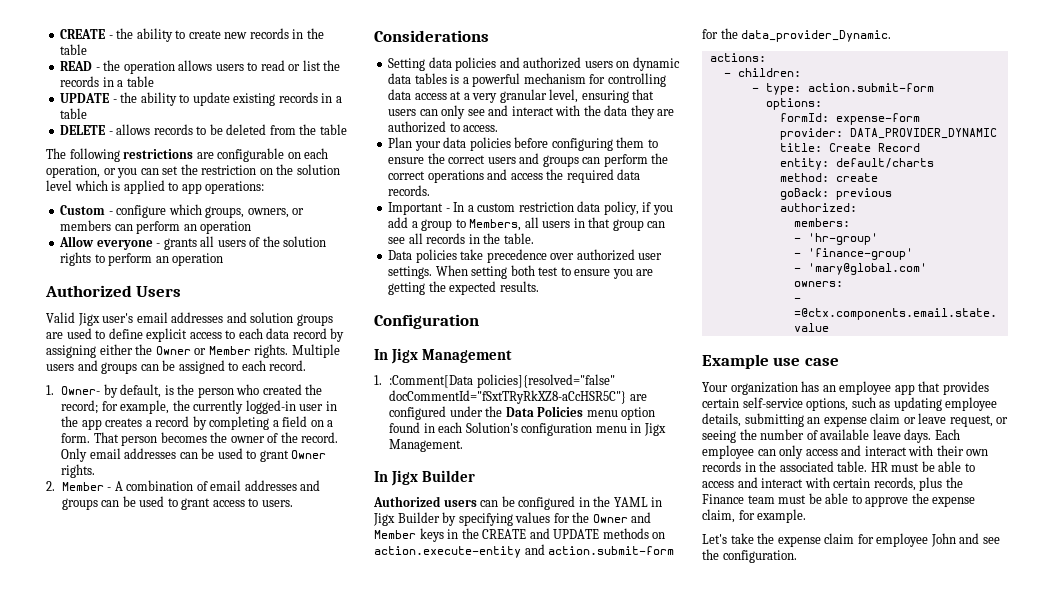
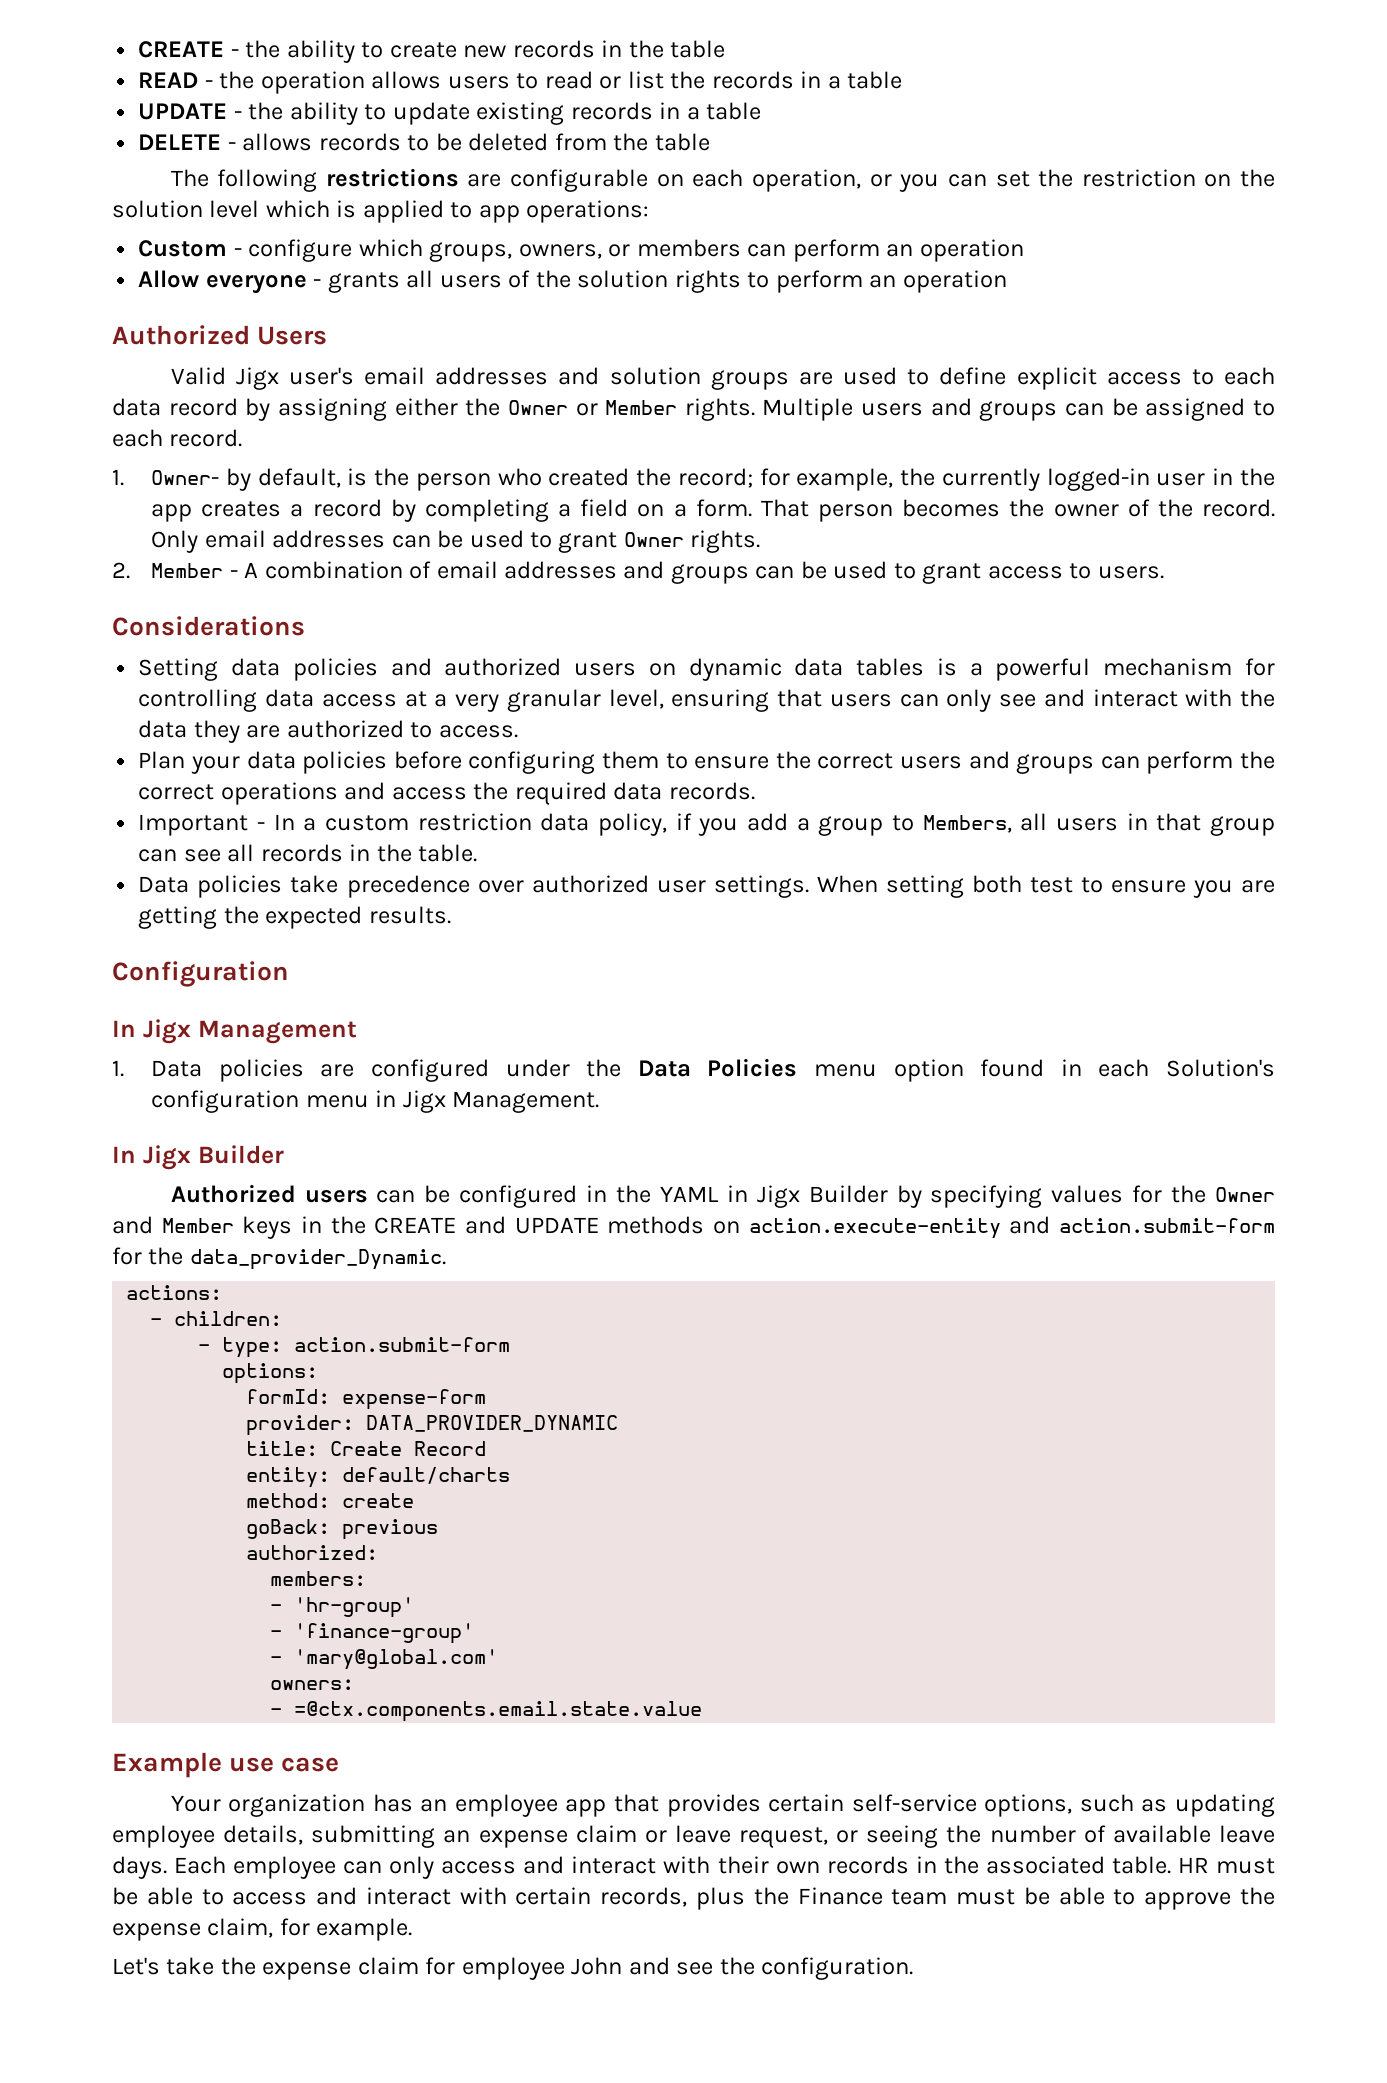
[389,374,615,388] [389,390,627,404] :Comment[Data policies]{resolved="false" docCommentId="fSxtTRyRkXZ8-aCcHSR5C"} -> [151,1059,304,1082] Data policies

